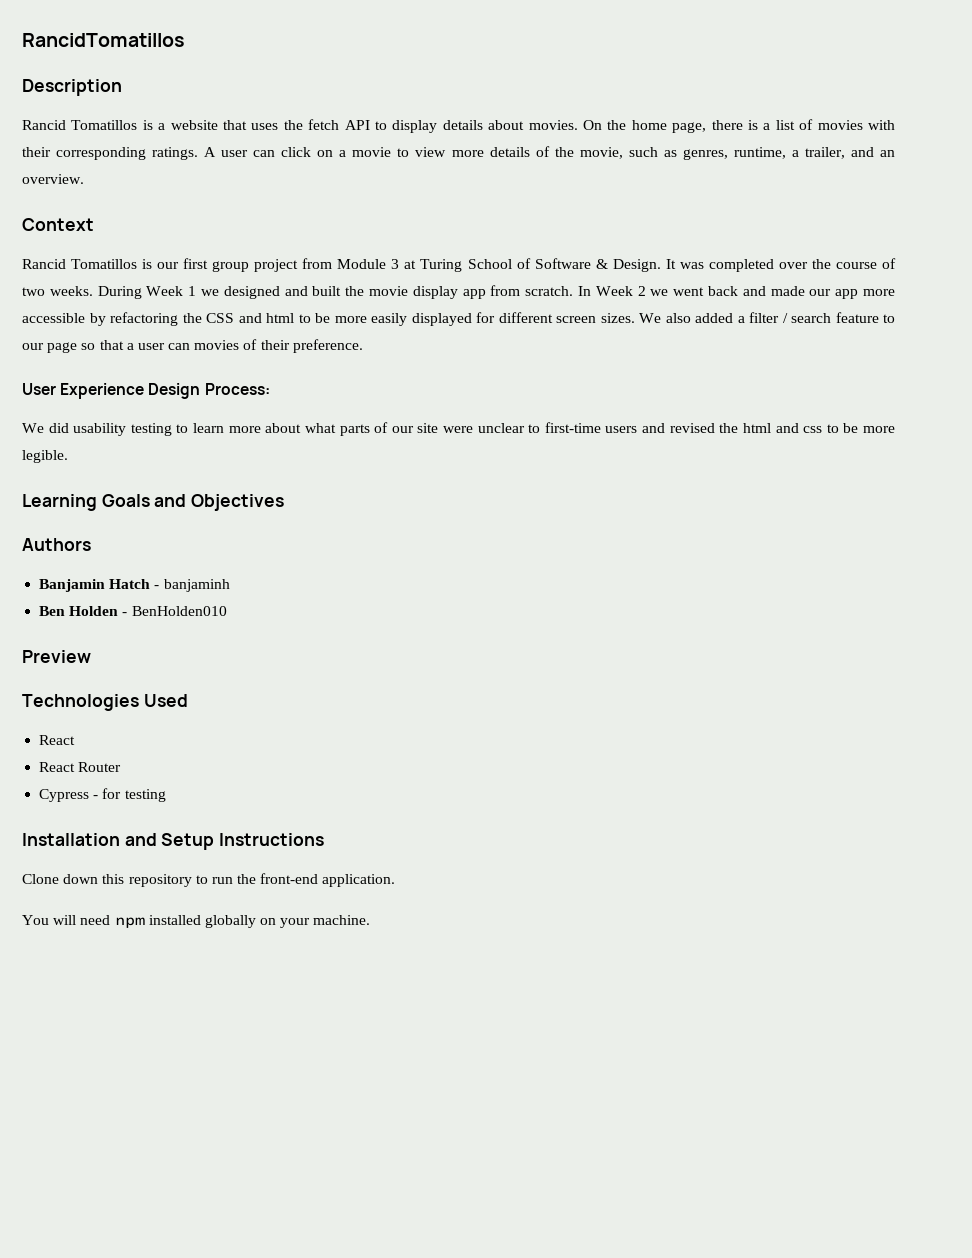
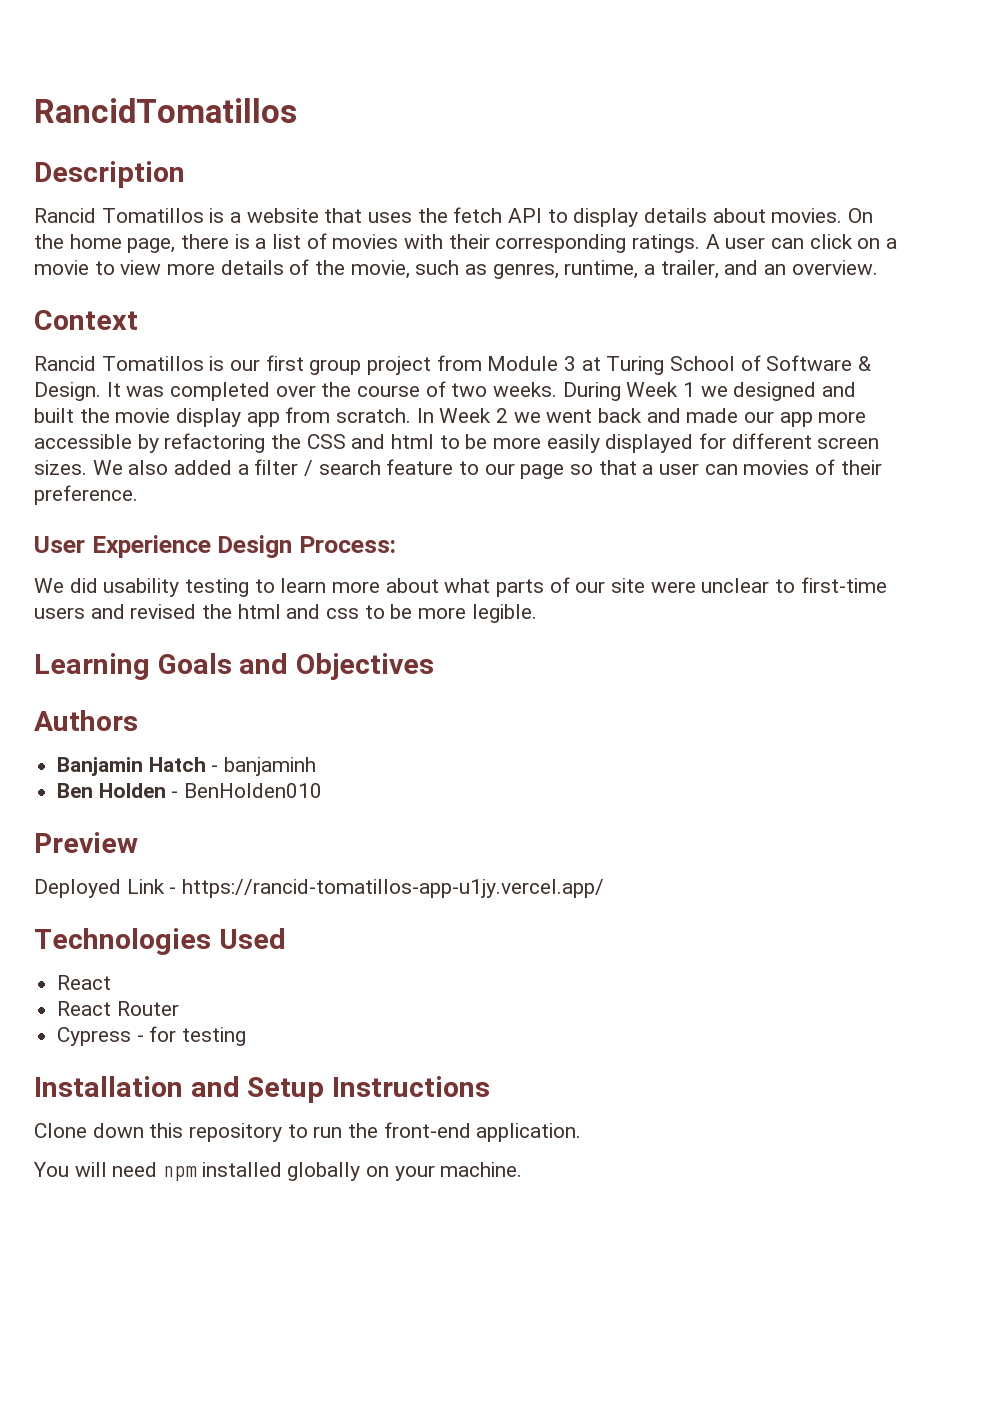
(91, 656) none -> [34,879,605,898] // Deployed Link - https://rancid-tomatillos-app-u1jy.vercel.app/

